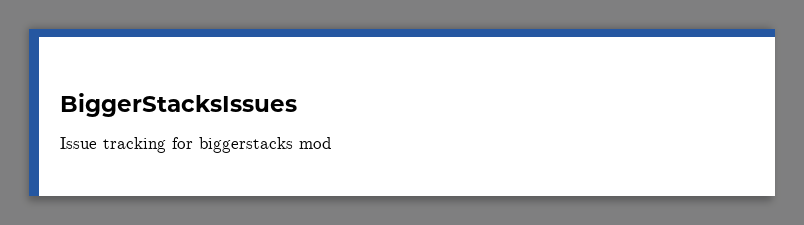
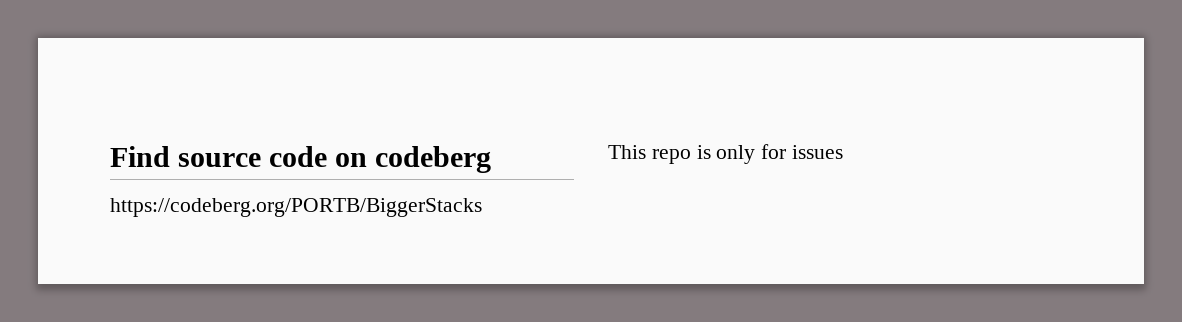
[60,93,297,117] [60,137,331,153] BiggerStacksIssues // Issue tracking for biggerstacks mod -> [110,146,492,173] [110,198,482,217] [608,144,844,164] Find source code on codeberg // https://codeberg.org/PORTB/BiggerStacks // This repo is only for issues

